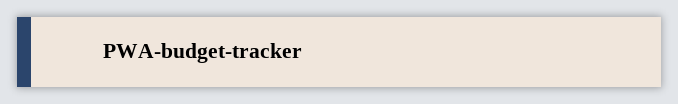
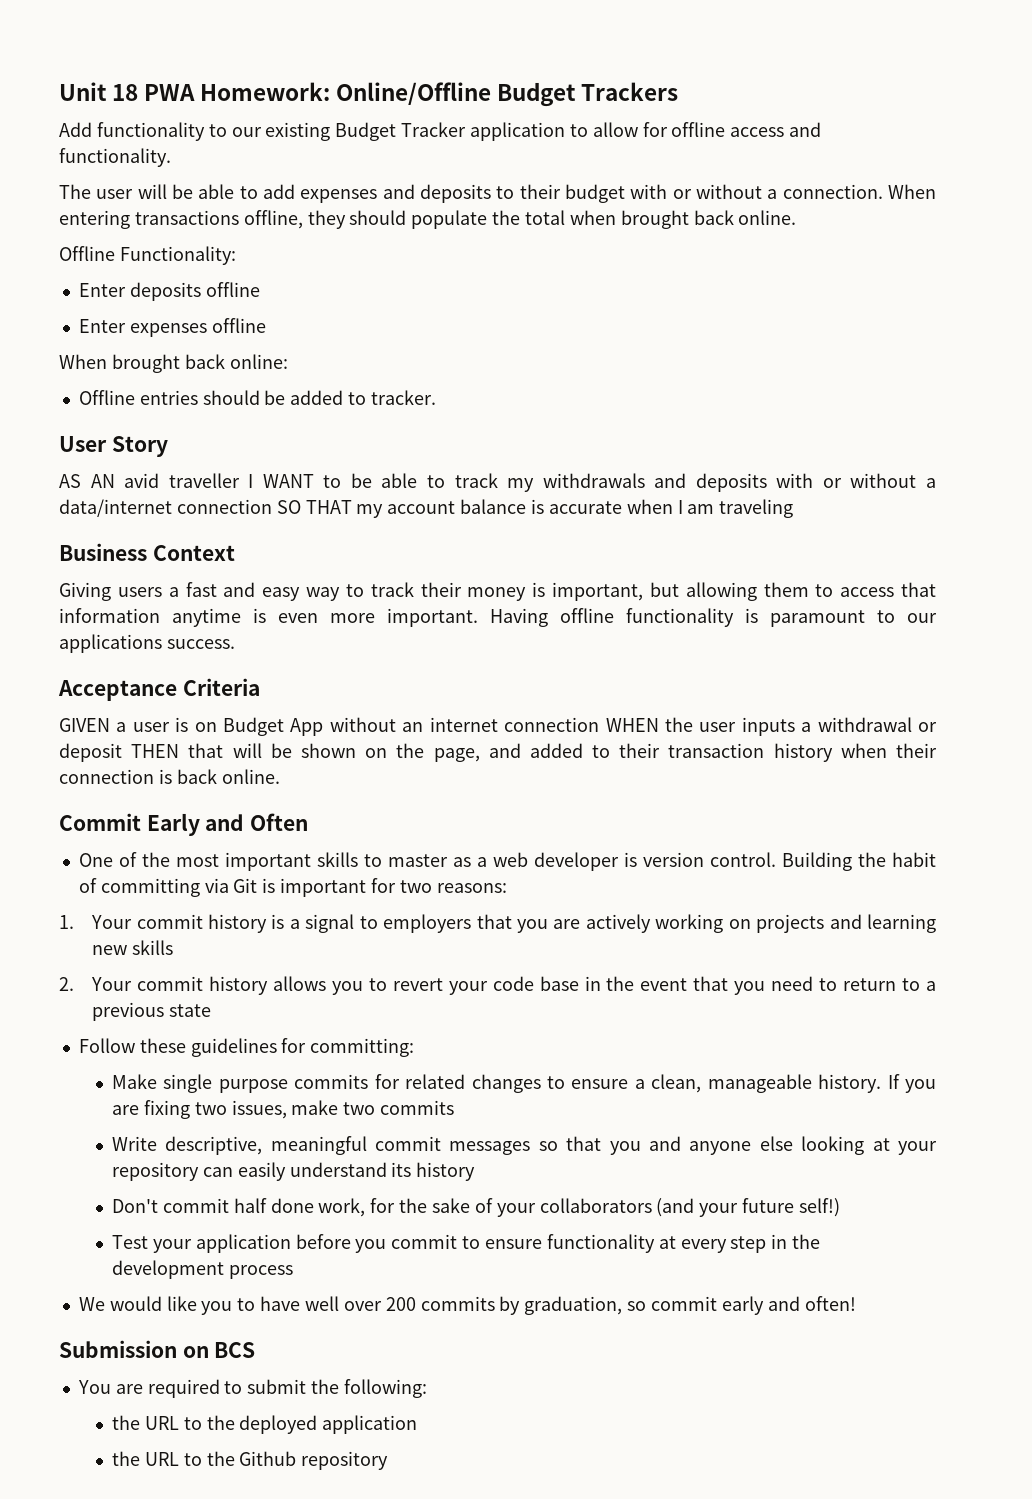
[103,43,302,63] PWA-budget-tracker -> [59,82,679,107] [59,122,822,141] [59,148,171,167] [59,184,937,203] [59,210,797,229] [59,246,236,265] [78,282,260,301] [78,318,266,337] [59,354,288,373] [78,390,436,405] [59,436,168,457] [59,473,936,492] [59,499,794,518] [59,543,235,561] [59,582,937,601] [59,608,937,627] [59,634,235,653] [58,678,260,701] [59,717,937,736] [59,743,937,762] [59,769,280,784] [59,813,309,836] [78,852,936,871] [78,878,507,897] [59,914,937,933] [92,940,173,955] [59,976,936,995] [92,1002,211,1021] [78,1038,415,1057] [111,1074,936,1093] [111,1100,455,1119] [111,1136,938,1155] [111,1162,476,1181] [111,1198,840,1217] [111,1234,821,1253] [111,1260,293,1279] [78,1296,856,1315] [59,1340,256,1358] [77,1379,427,1398] [111,1415,418,1434] [111,1451,389,1470] Unit 18 PWA Homework: Online/Offline Budget Trackers // Add functionality to our existing Budget Tracker application to allow for offline access and functionality. // The user will be able to add expenses and deposits to their budget with or without a connection. When entering transactions offline, they should populate the total when brought back online. // Offline Functionality: // Enter deposits offline // Enter expenses offline // When brought back online: // Offline entries should be added to tracker. // User Story // AS AN avid traveller I WANT to be able to track my withdrawals and deposits with or without a data/internet connection SO THAT my account balance is accurate when I am traveling // Business Context // Giving users a fast and easy way to track their money is important, but allowing them to access that information anytime is even more important. Having offline functionality is paramount to our applications success. // Acceptance Criteria // GIVEN a user is on Budget App without an internet connection WHEN the user inputs a withdrawal or deposit THEN that will be shown on the page, and added to their transaction history when their connection is back online. // Commit Early and Often // One of the most important skills to master as a web developer is version control. Building the habit of committing via Git is important for two reasons: // 1. Your commit history is a signal to employers that you are actively working on projects and learning new skills // 2. Your commit history allows you to revert your code base in the event that you need to return to a previous state // Follow these guidelines for committing: // Make single purpose commits for related changes to ensure a clean, manageable history. If you are fixing two issues, make two commits // Write descriptive, meaningful commit messages so that you and anyone else looking at your repository can easily understand its history // Don't commit half done work, for the sake of your collaborators (and your future self!) // Test your application before you commit to ensure functionality at every step in the development process // We would like you to have well over 200 commits by graduation, so commit early and often! // Submission on BCS // You are required to submit the following: // the URL to the deployed application // the URL to the Github repository

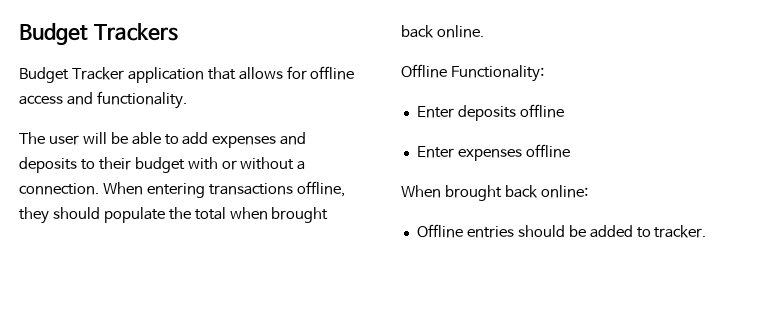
[59,82,679,107] [59,122,331,141] Unit 18 PWA Homework: Online/Offline Budget Trackers // Add functionality to our existing -> [19,23,178,45] Budget Trackers //
[569,122,638,137] to allow -> [207,67,283,80] that allows
[59,436,168,457] [59,473,936,492] [59,499,794,518] [59,543,235,561] [59,582,937,601] [59,608,937,627] [59,634,235,653] [58,678,260,701] [59,717,937,736] [59,743,937,762] [59,769,280,784] [59,813,309,836] [78,852,936,871] [78,878,507,897] [59,914,937,933] [92,940,173,955] [59,976,936,995] [92,1002,211,1021] [78,1038,415,1057] [111,1074,936,1093] [111,1100,455,1119] [111,1136,938,1155] [111,1162,476,1181] [111,1198,840,1217] [111,1234,821,1253] [111,1260,293,1279] [78,1296,856,1315] [59,1340,256,1358] [77,1379,427,1398] [111,1415,418,1434] [111,1451,389,1470] // User Story // AS AN avid traveller I WANT to be able to track my withdrawals and deposits with or without a data/internet connection SO THAT my account balance is accurate when I am traveling // Business Context // Giving users a fast and easy way to track their money is important, but allowing them to access that information anytime is even more important. Having offline functionality is paramount to our applications success. // Acceptance Criteria // GIVEN a user is on Budget App without an internet connection WHEN the user inputs a withdrawal or deposit THEN that will be shown on the page, and added to their transaction history when their connection is back online. // Commit Early and Often // One of the most important skills to master as a web developer is version control. Building the habit of committing via Git is important for two reasons: // 1. Your commit history is a signal to employers that you are actively working on projects and learning new skills // 2. Your commit history allows you to revert your code base in the event that you need to return to a previous state // Follow these guidelines for committing: // Make single purpose commits for related changes to ensure a clean, manageable history. If you are fixing two issues, make two commits // Write descriptive, meaningful commit messages so that you and anyone else looking at your repository can easily understand its history // Don't commit half done work, for the sake of your collaborators (and your future self!) // Test your application before you commit to ensure functionality at every step in the development process // We would like you to have well over 200 commits by graduation, so commit early and often! // Submission on BCS // You are required to submit the following: // the URL to the deployed application // the URL to the Github repository -> (707, 231) none

